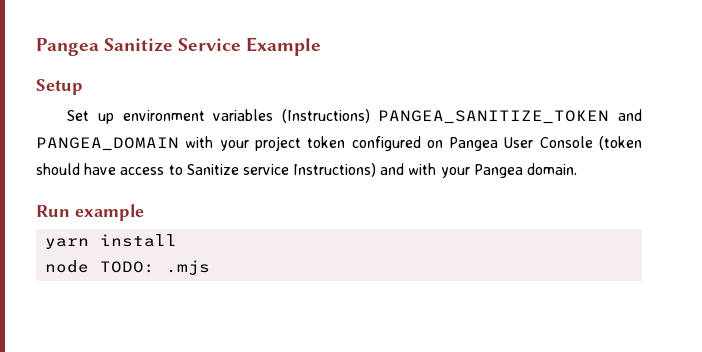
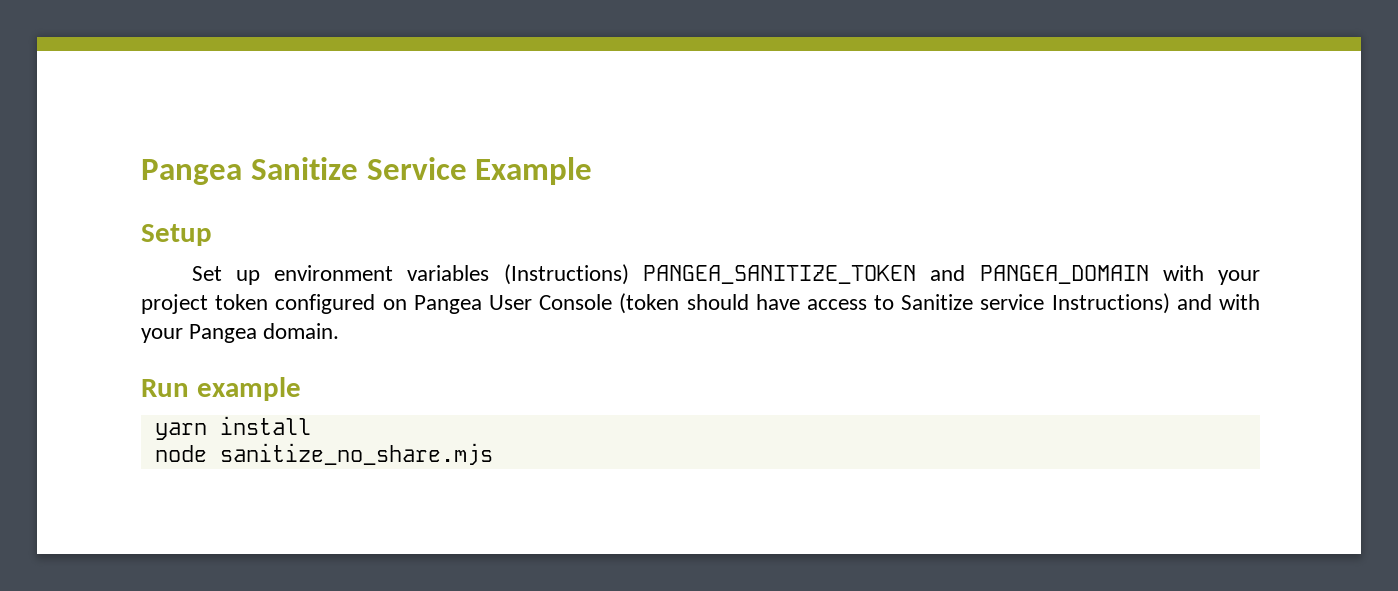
[100,260,211,275] TODO: .mjs -> [219,443,493,465] sanitize_no_share.mjs

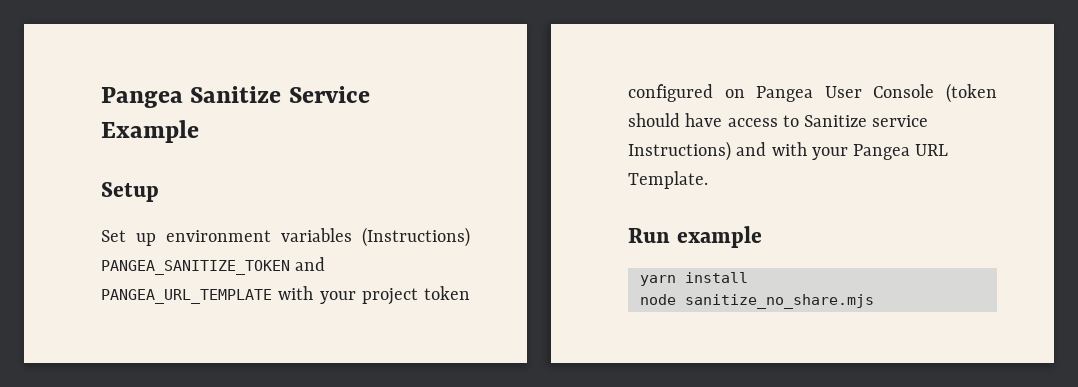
[979,265,1149,284] PANGEA_DOMAIN -> [101,289,272,304] PANGEA_URL_TEMPLATE
[263,323,340,339] domain. -> [915,144,949,156] [628,171,708,189] URL Template.

